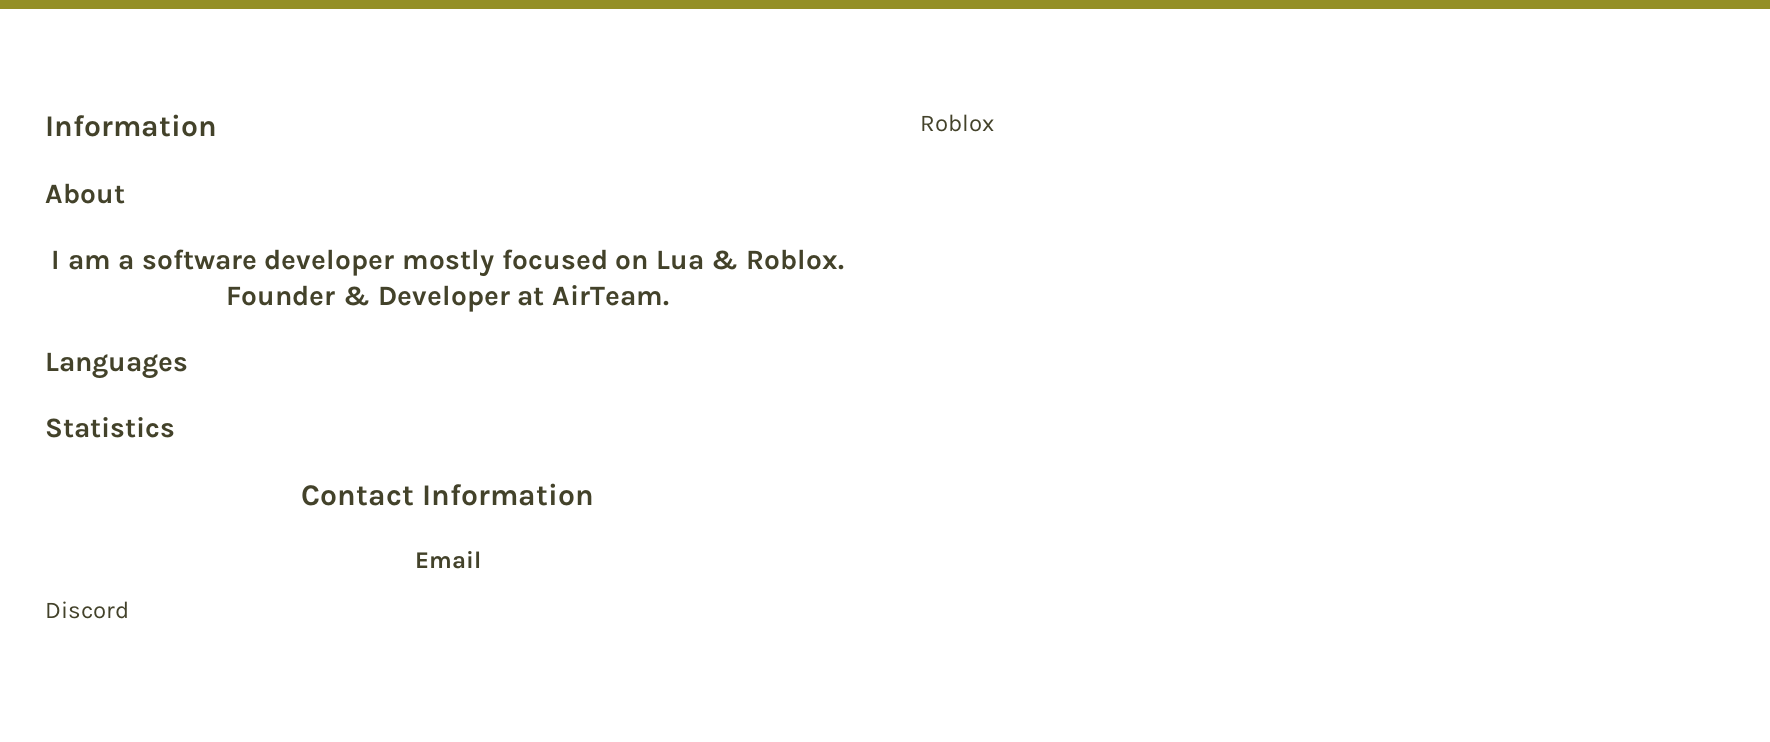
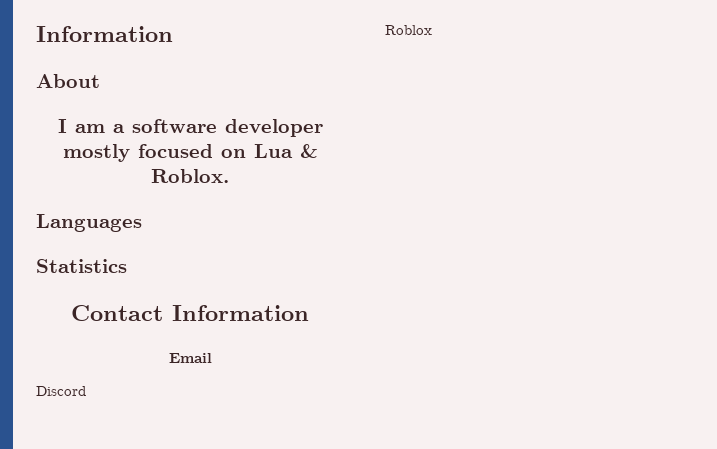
[226,285,669,312] Founder & Developer at AirTeam. -> (229, 176) none

